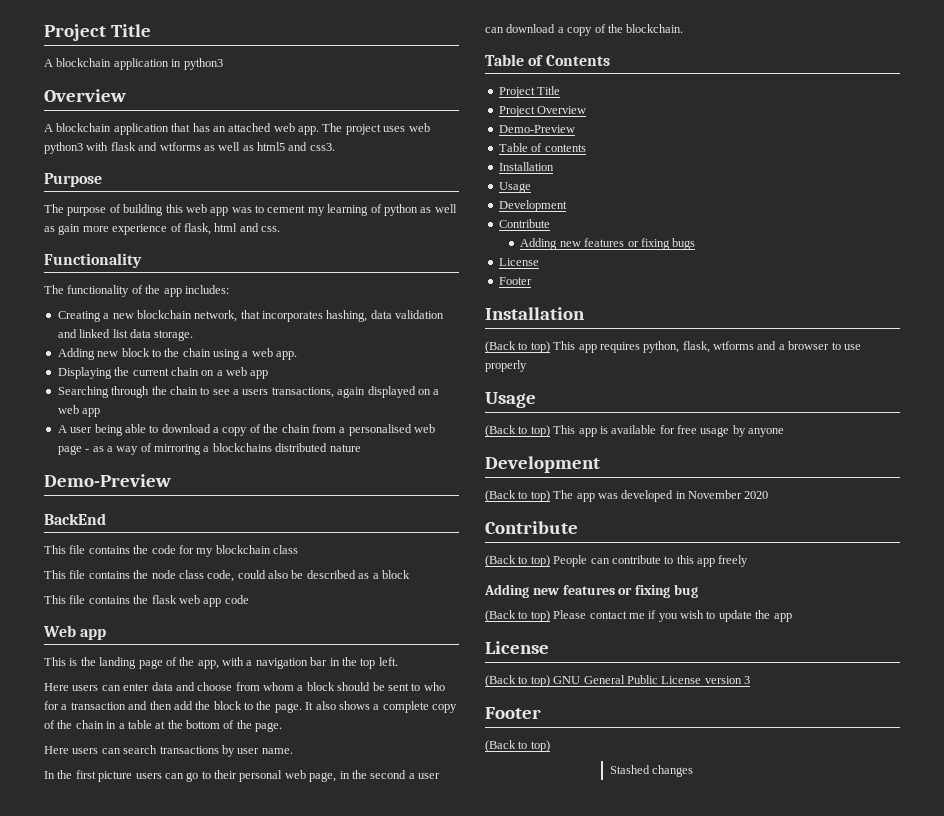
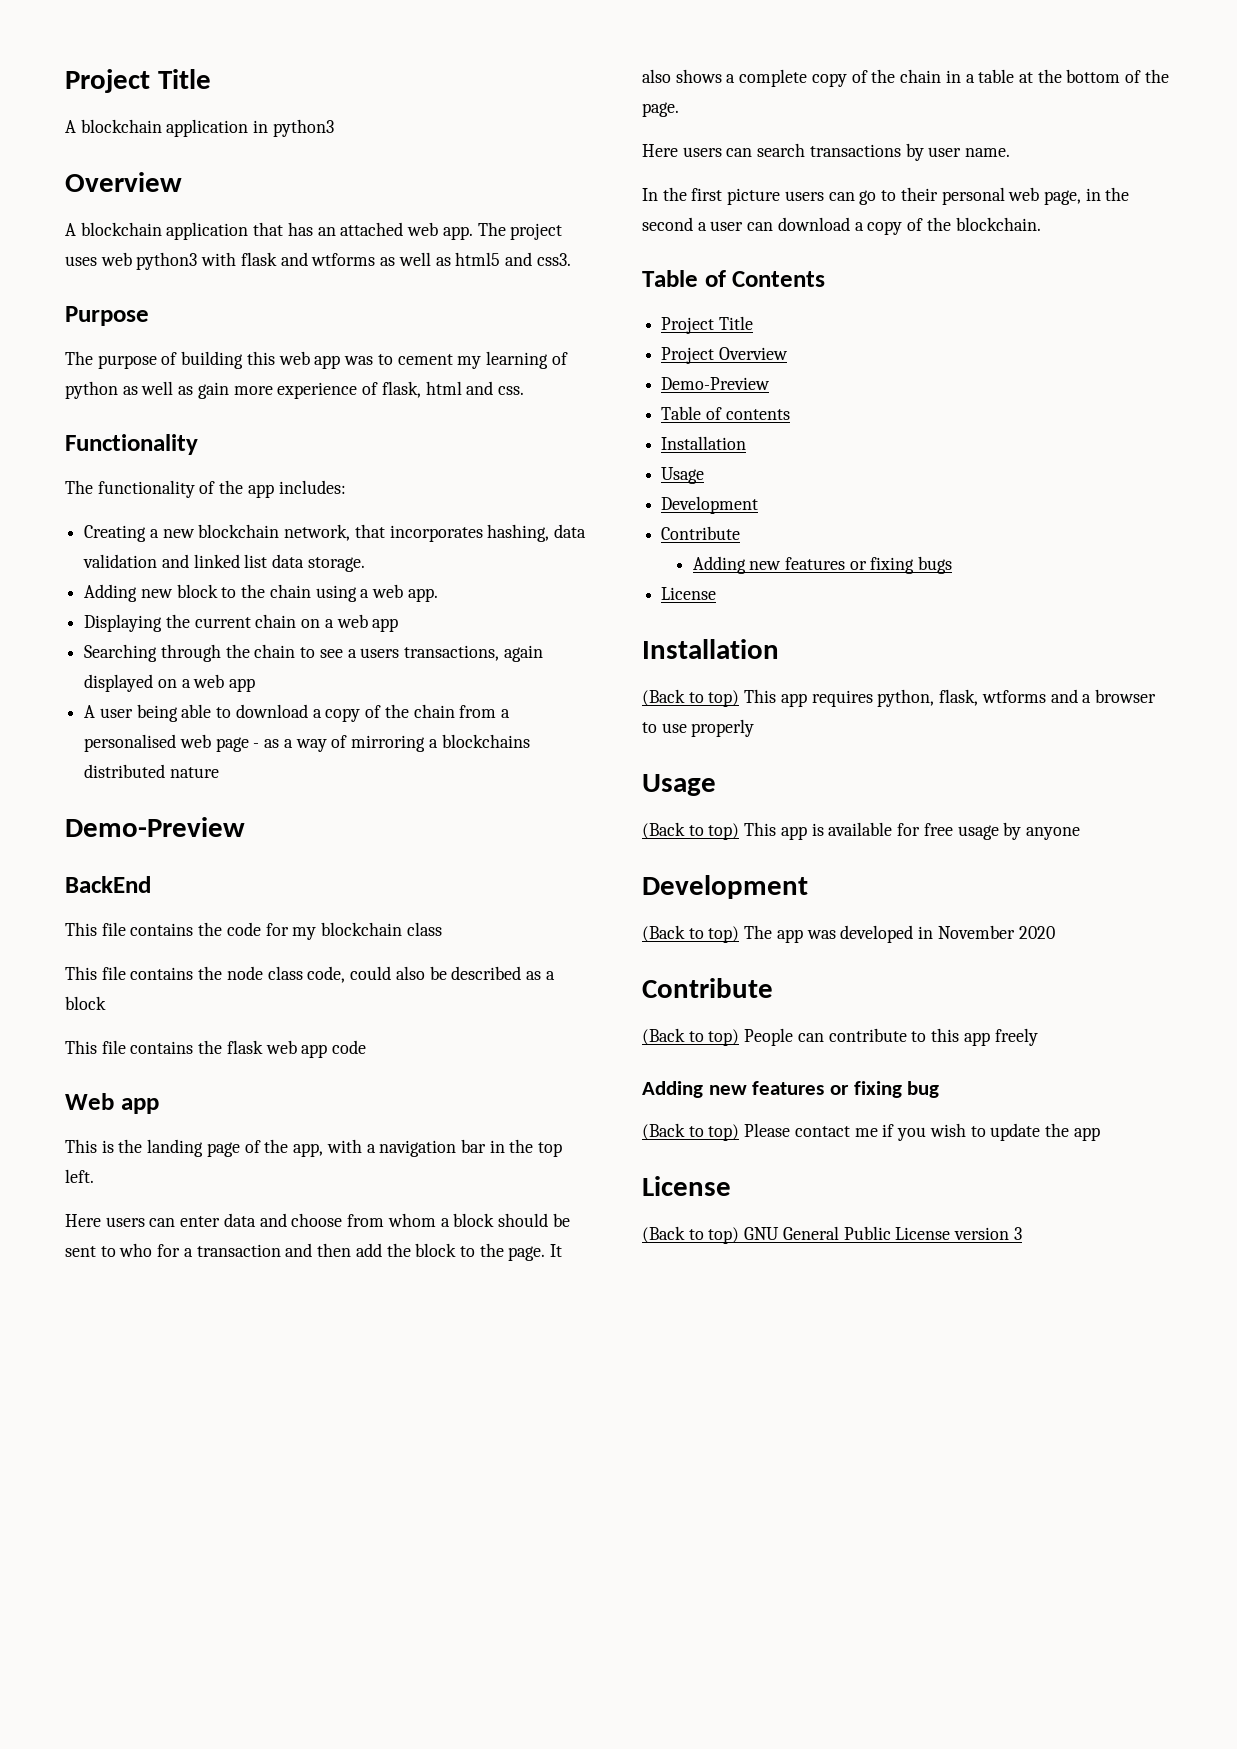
[498,277,532,285] // Footer -> (717, 593) none
[485,707,541,719] [485,740,550,752] [609,765,693,777] // Footer // (Back to top) // Stashed changes -> (1022, 1233) none

